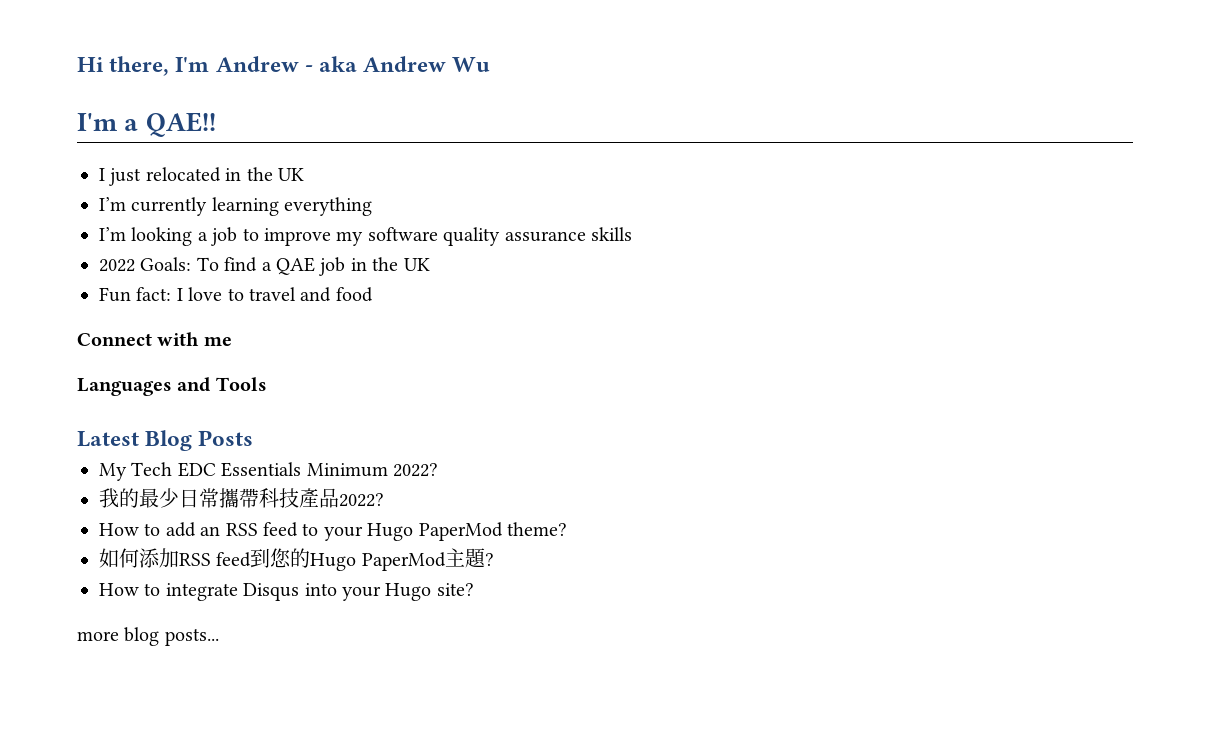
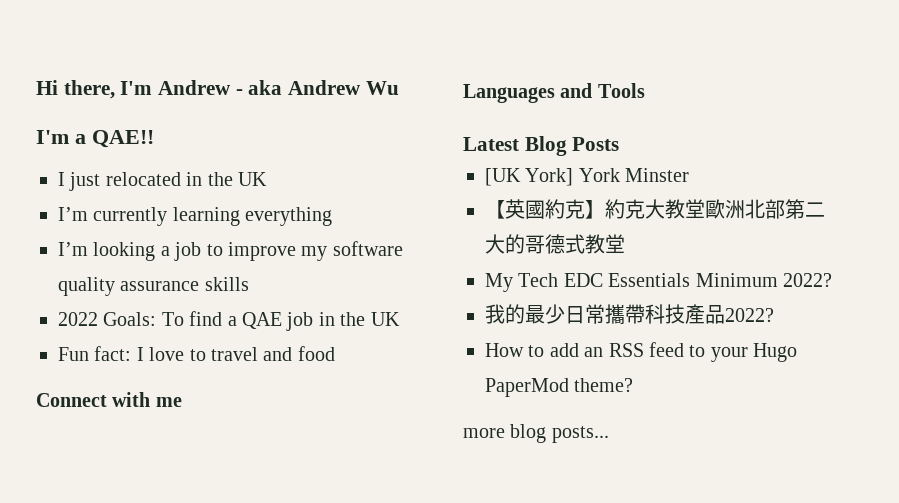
(254, 438) none -> [485,168,690,186] [485,199,825,219] [485,234,625,254] // [UK York] York Minster // 【英國約克】約克大教堂歐洲北部第二大的哥德式教堂
[99,548,494,571] [99,583,474,601] // 如何添加RSS feed到您的Hugo PaperMod主題? // How to integrate Disqus into your Hugo site? -> (634, 385) none

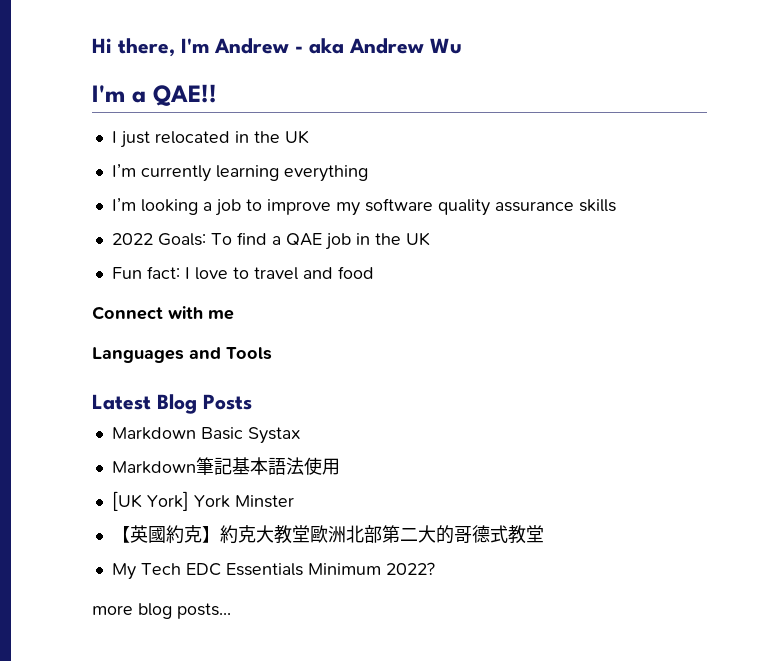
(620, 144) none -> [111,427,300,444] [111,457,340,475] // Markdown Basic Systax // Markdown筆記基本語法使用
[485,304,774,324] [485,342,798,362] [485,378,634,397] // 我的最少日常攜帶科技產品2022? // How to add an RSS feed to your Hugo PaperMod theme? -> (435, 568) none

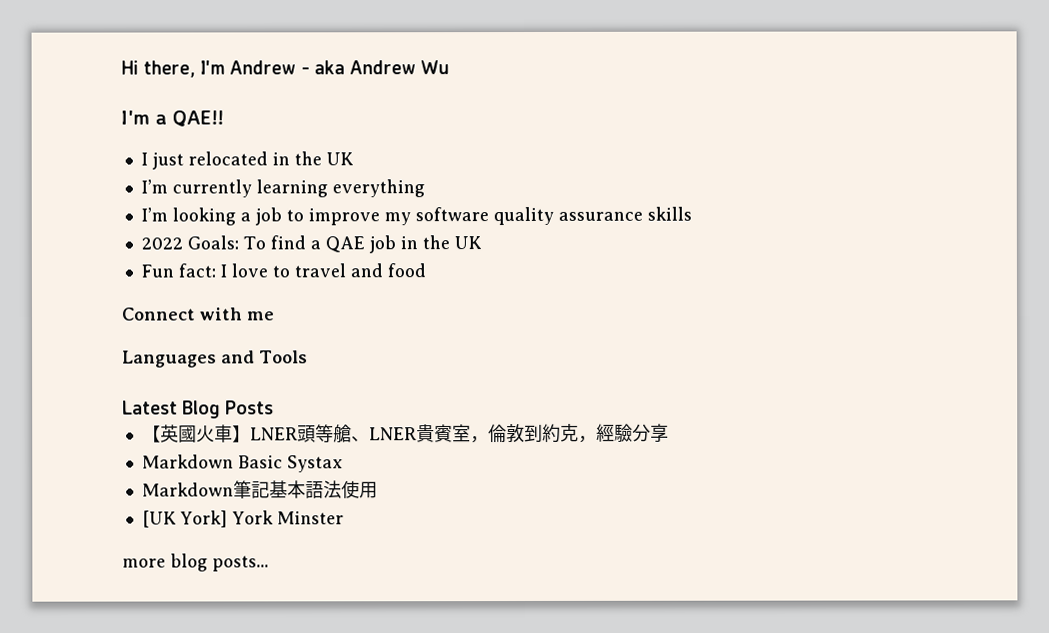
(252, 402) none -> [141,423,669,444] // 【英國火車】LNER頭等艙、LNER貴賓室，倫敦到約克，經驗分享
[111,525,544,544] [111,562,435,580] // 【英國約克】約克大教堂歐洲北部第二大的哥德式教堂 // My Tech EDC Essentials Minimum 2022? -> (344, 518) none

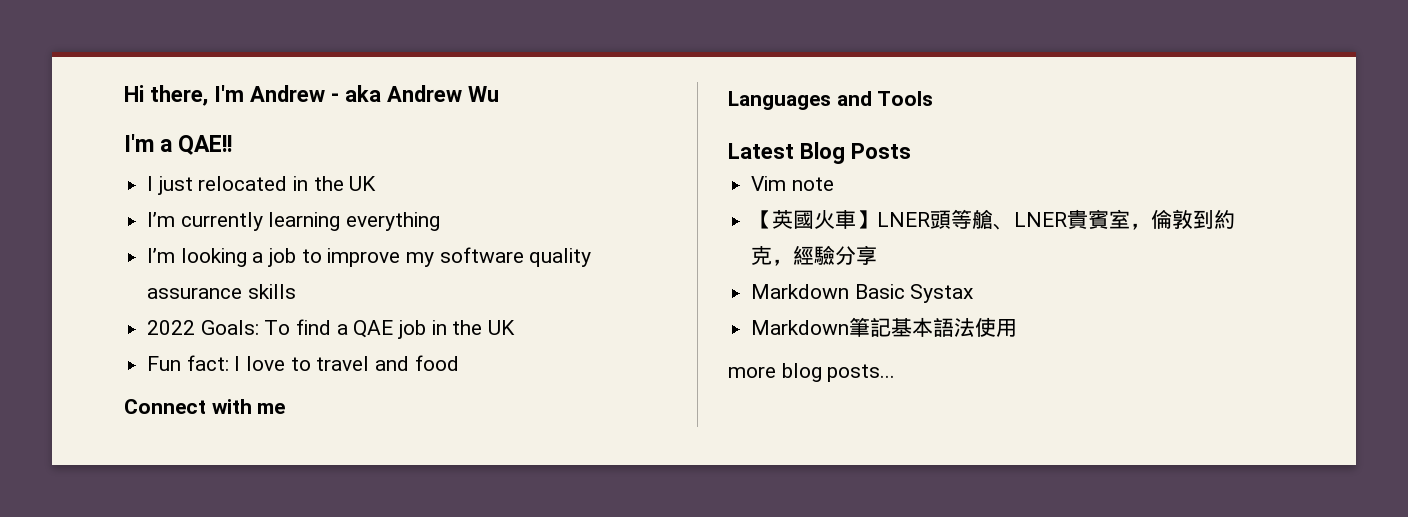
(275, 407) none -> [751,176,834,191] // Vim note
[141,510,344,528] // [UK York] York Minster -> (1018, 328) none

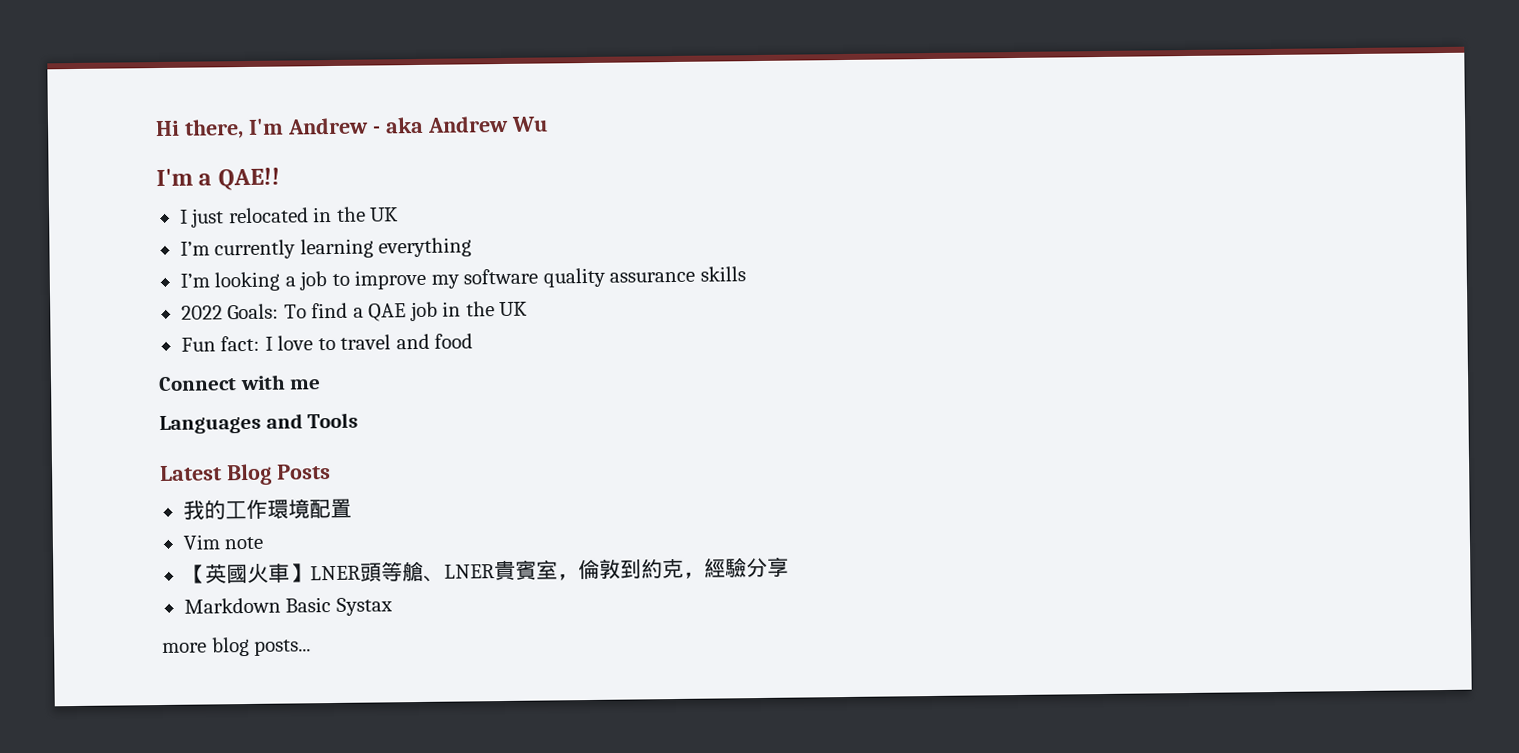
(911, 151) none -> [182,498,352,520] // 我的工作環境配置
[751,317,1018,337] // Markdown筆記基本語法使用 -> (393, 606) none

